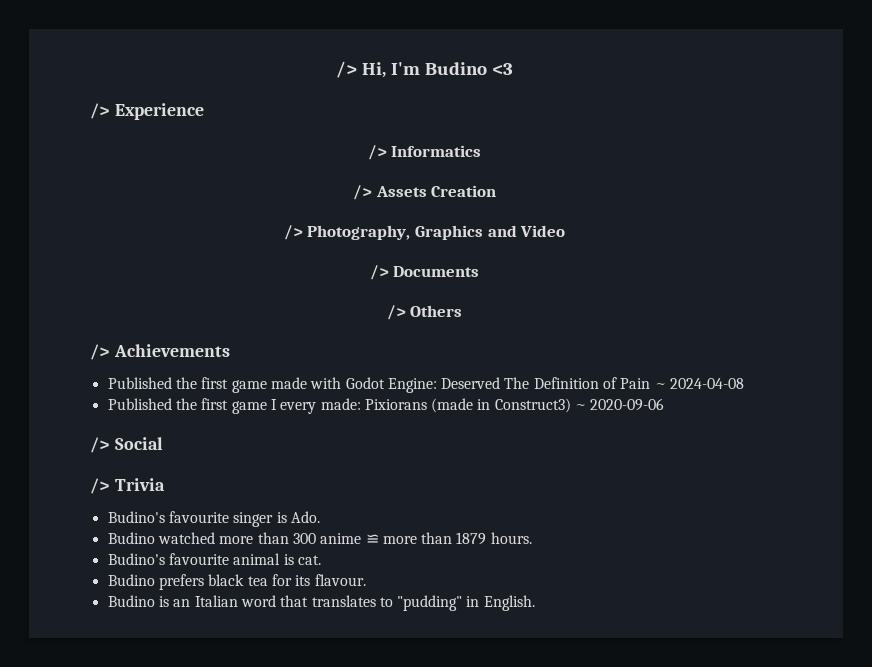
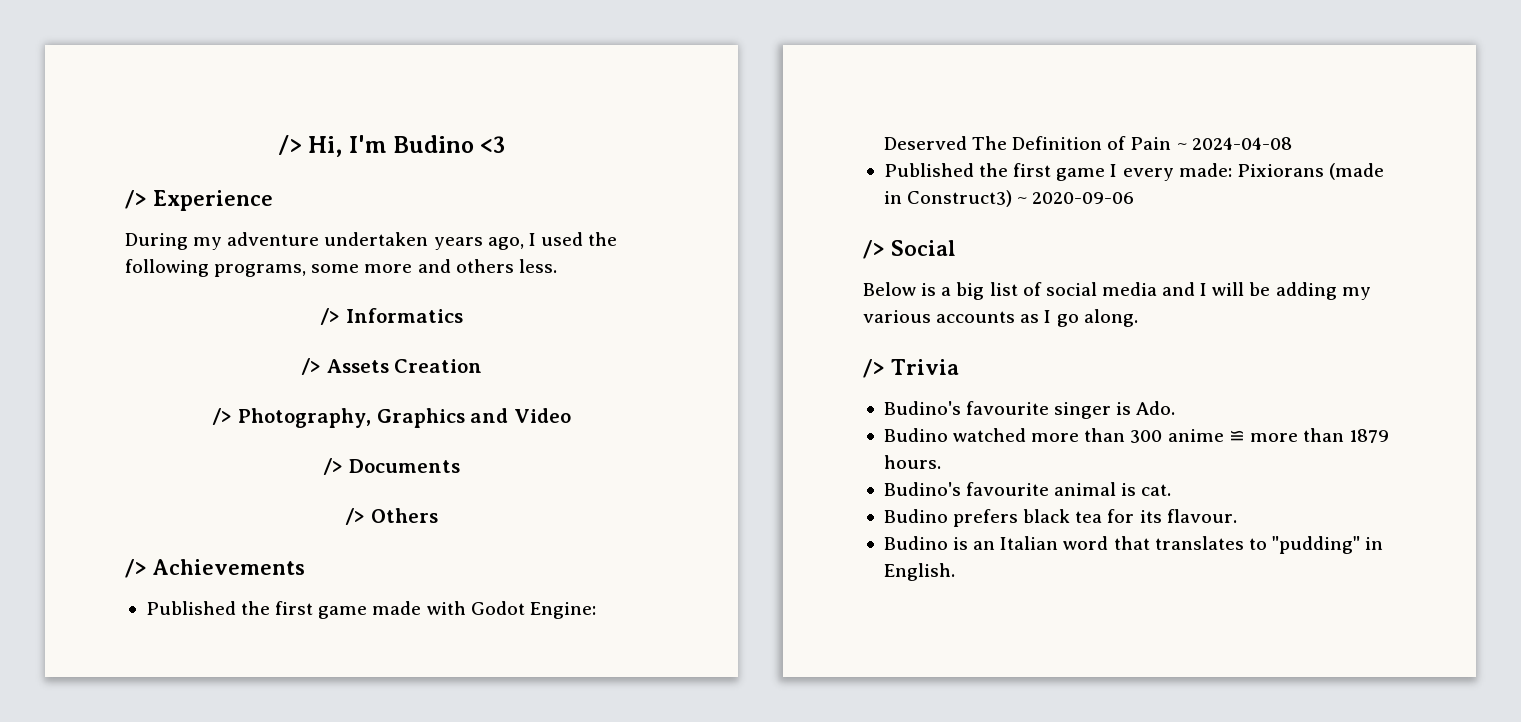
(204, 111) none -> [125,232,618,250] [125,259,557,277] // During my adventure undertaken years ago, I used the following programs, some more and others less.
(163, 443) none -> [863,282,1371,300] [863,309,1138,327] // Below is a big list of social media and I will be adding my various accounts as I go along.

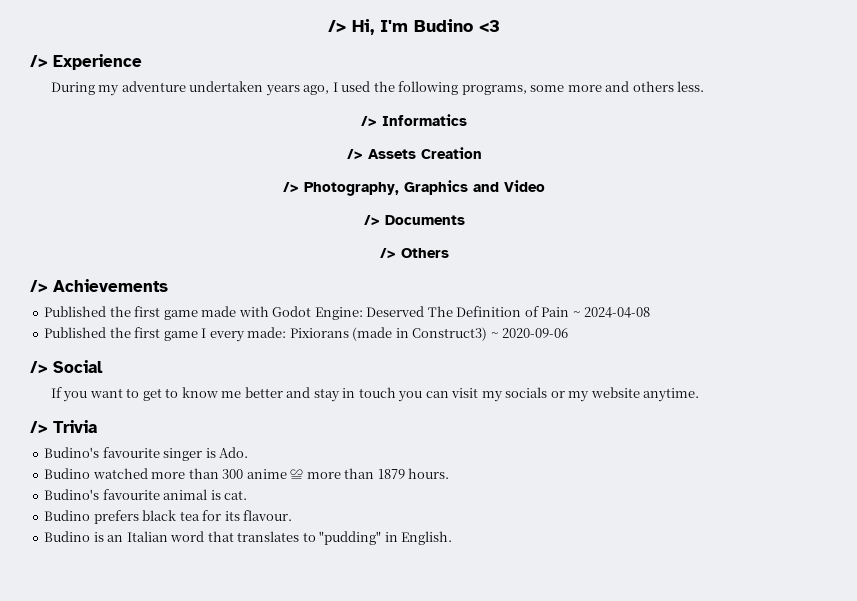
[863,282,1371,300] [863,309,1138,327] Below is a big list of social media and I will be adding my various accounts as I go along. -> [50,387,700,402] If you want to get to know me better and stay in touch you can visit my socials or my website anytime.

